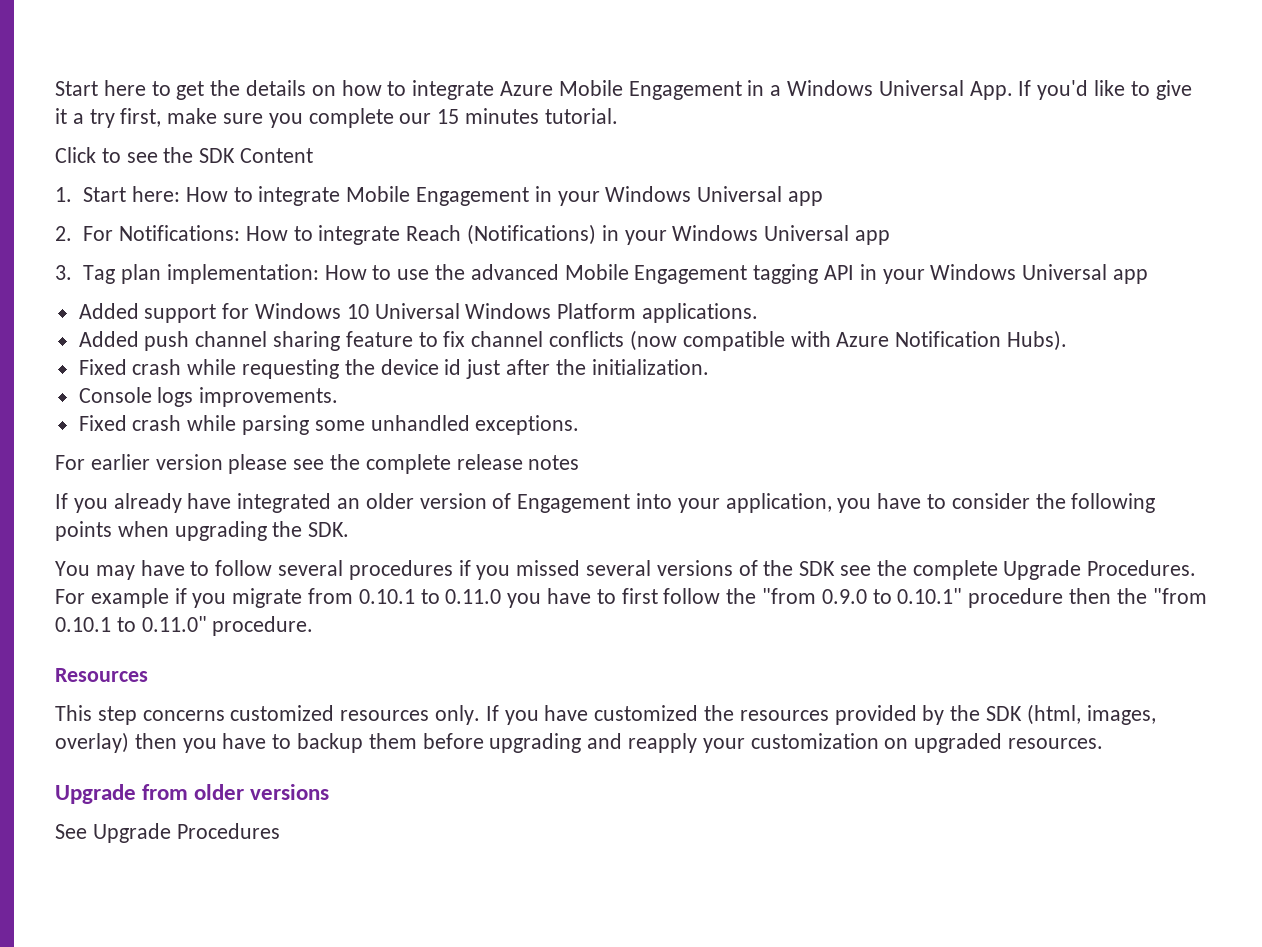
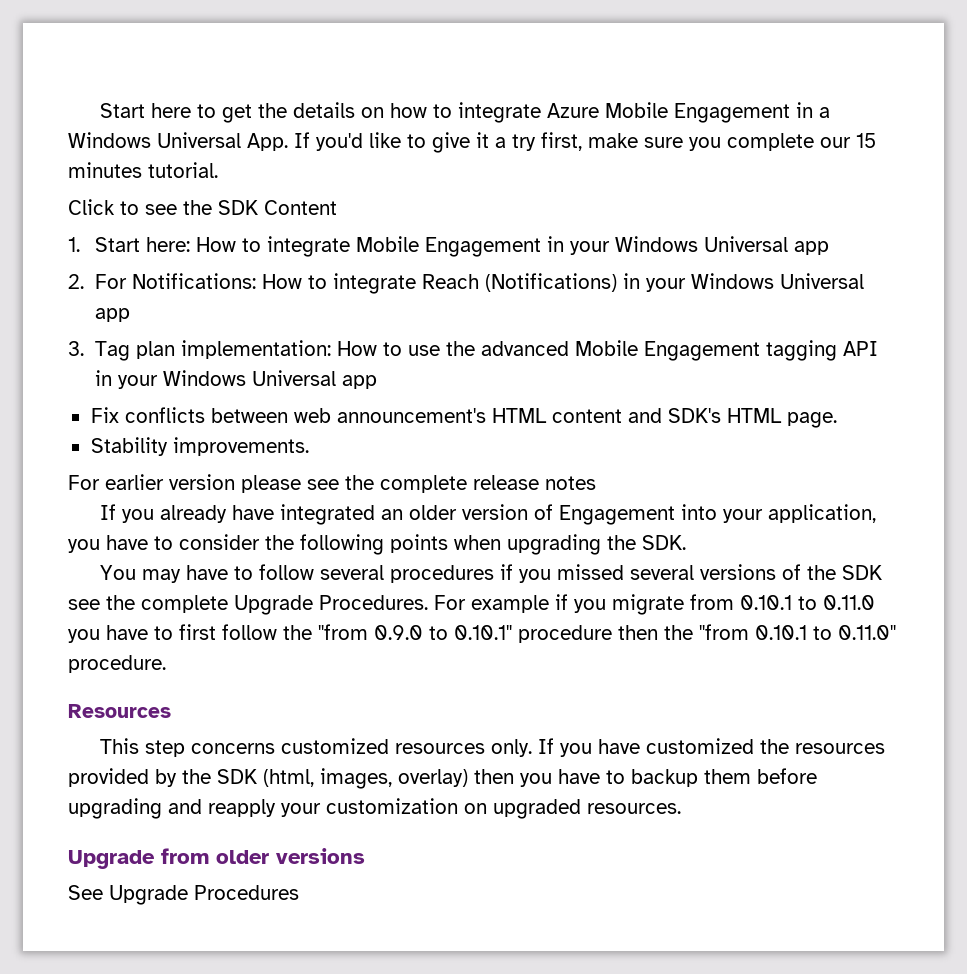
[78,303,759,323] [78,330,1067,351] [78,359,709,379] [78,387,339,407] [78,415,580,435] Added support for Windows 10 Universal Windows Platform applications. // Added push channel sharing feature to fix channel conflicts (now compatible with Azure Notification Hubs). // Fixed crash while requesting the device id just after the initialization. // Console logs improvements. // Fixed crash while parsing some unhandled exceptions. -> [90,407,837,428] [90,437,309,456] Fix conflicts between web announcement's HTML content and SDK's HTML page. // Stability improvements.

